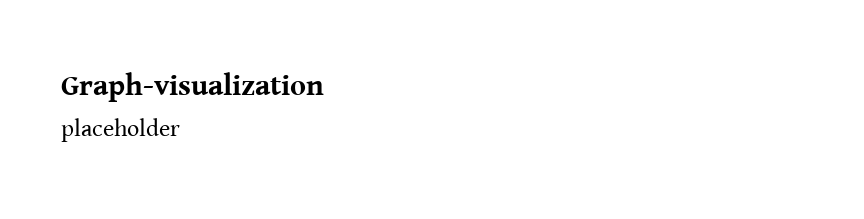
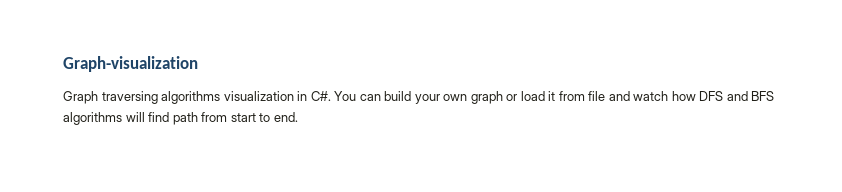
[61,118,180,142] placeholder -> [63,91,775,104] [63,112,298,125] Graph traversing algorithms visualization in C#. You can build your own graph or load it from file and watch how DFS and BFS algorithms will find path from start to end.

